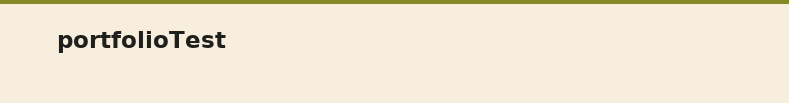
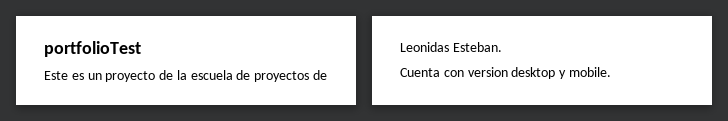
(226, 42) none -> [44,70,328,82] [400,42,502,52] [400,67,611,79] // Este es un proyecto de la escuela de proyectos de Leonidas Esteban. // Cuenta con version desktop y mobile.

